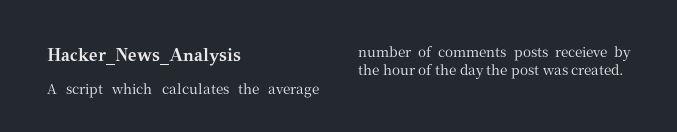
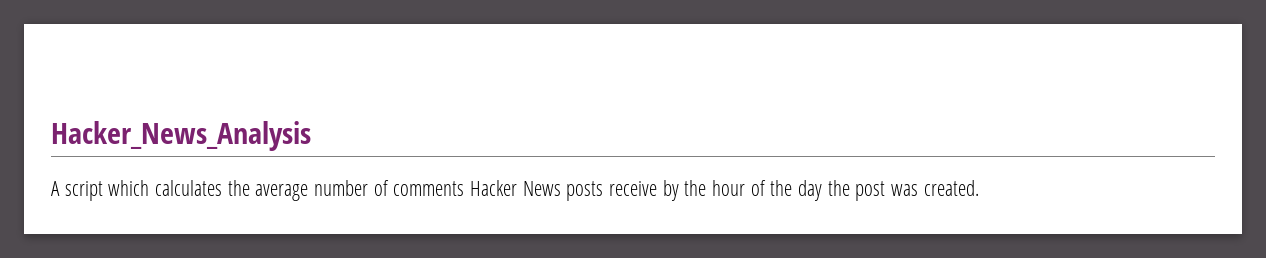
[513,47,607,61] posts receieve -> [470,180,658,201] Hacker News posts receive

